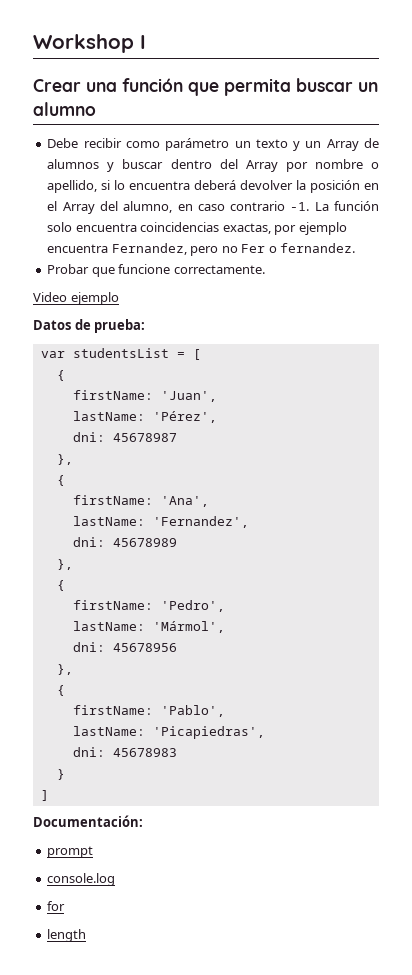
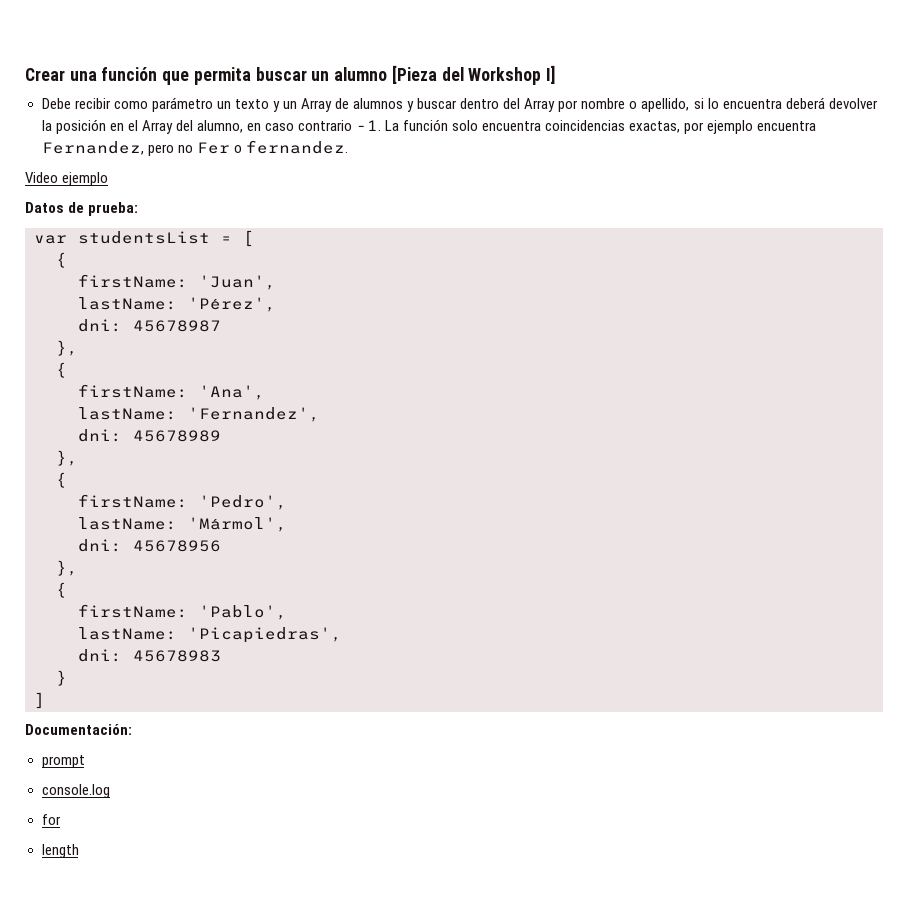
[33,34,146,53] Workshop I // -> (25, 74) none
(96, 109) none -> [391,65,555,85] [Pieza del Workshop I]
[47,264,265,277] // Probar que funcione correctamente. -> (348, 147) none

